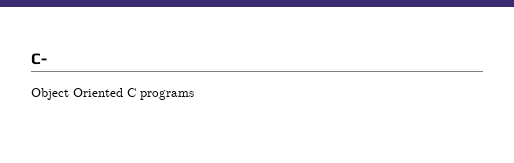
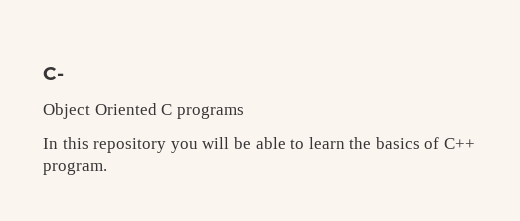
(194, 95) none -> [43,137,476,153] [43,162,107,175] // In this repository you will be able to learn the basics of C++ program.

